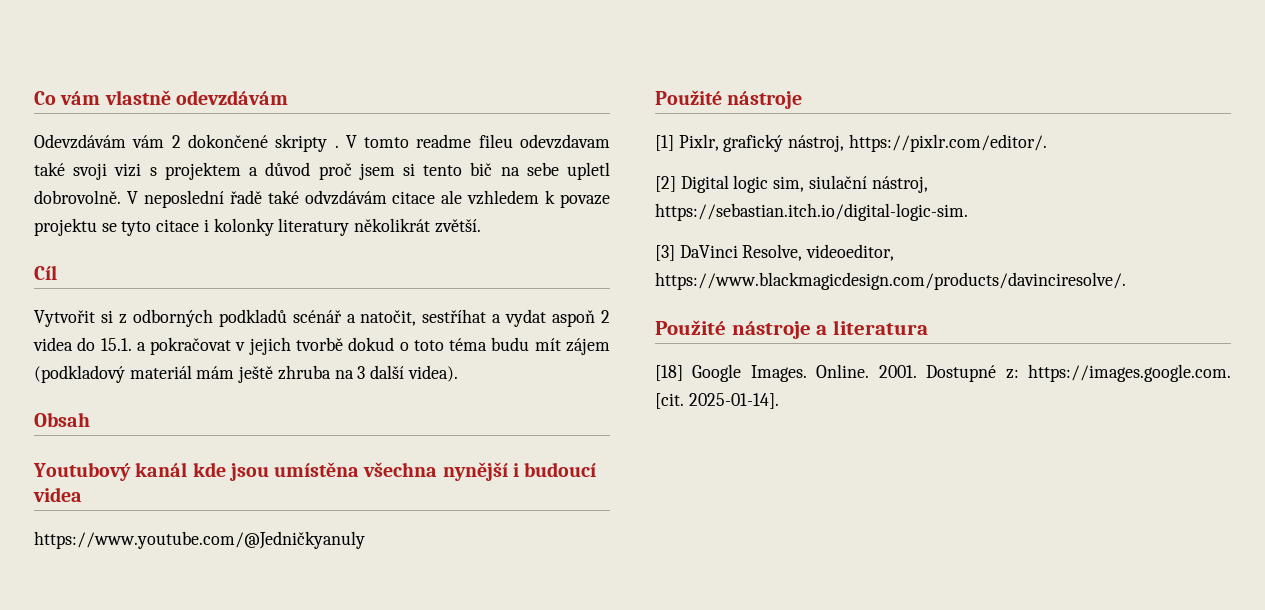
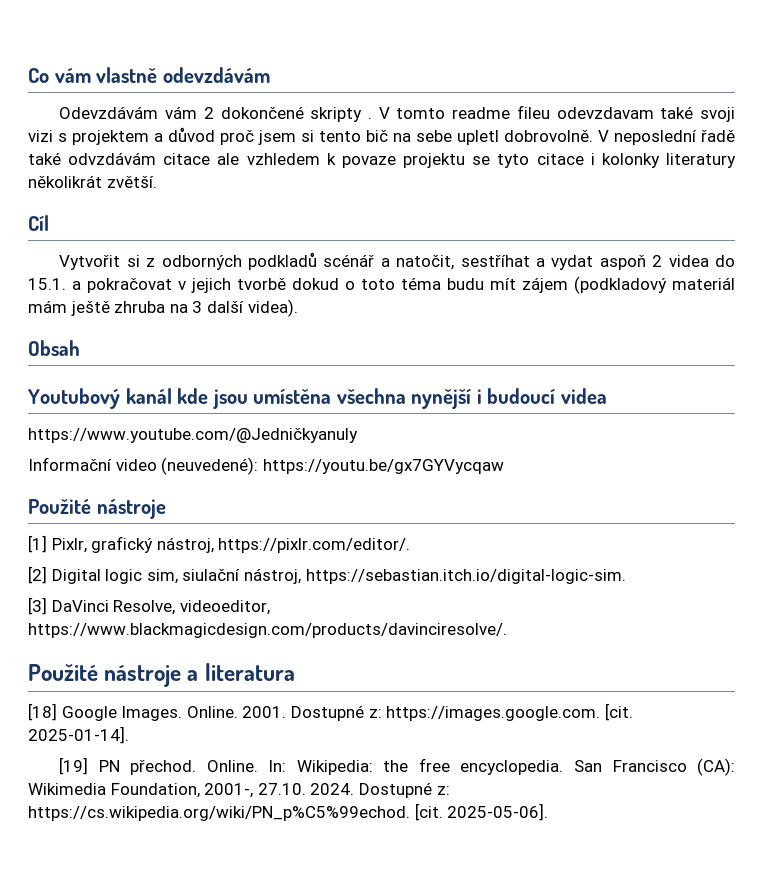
(365, 540) none -> [28,457,504,475] // Informační video (neuvedené): https://youtu.be/gx7GYVycqaw
(779, 401) none -> [59,757,735,776] [28,782,450,798] [28,803,549,821] // [19] PN přechod. Online. In: Wikipedia: the free encyclopedia. San Francisco (CA): Wikimedia Foundation, 2001-, 27.10. 2024. Dostupné z: https://cs.wikipedia.org/wiki/PN_p%C5%99echod. [cit. 2025-05-06].

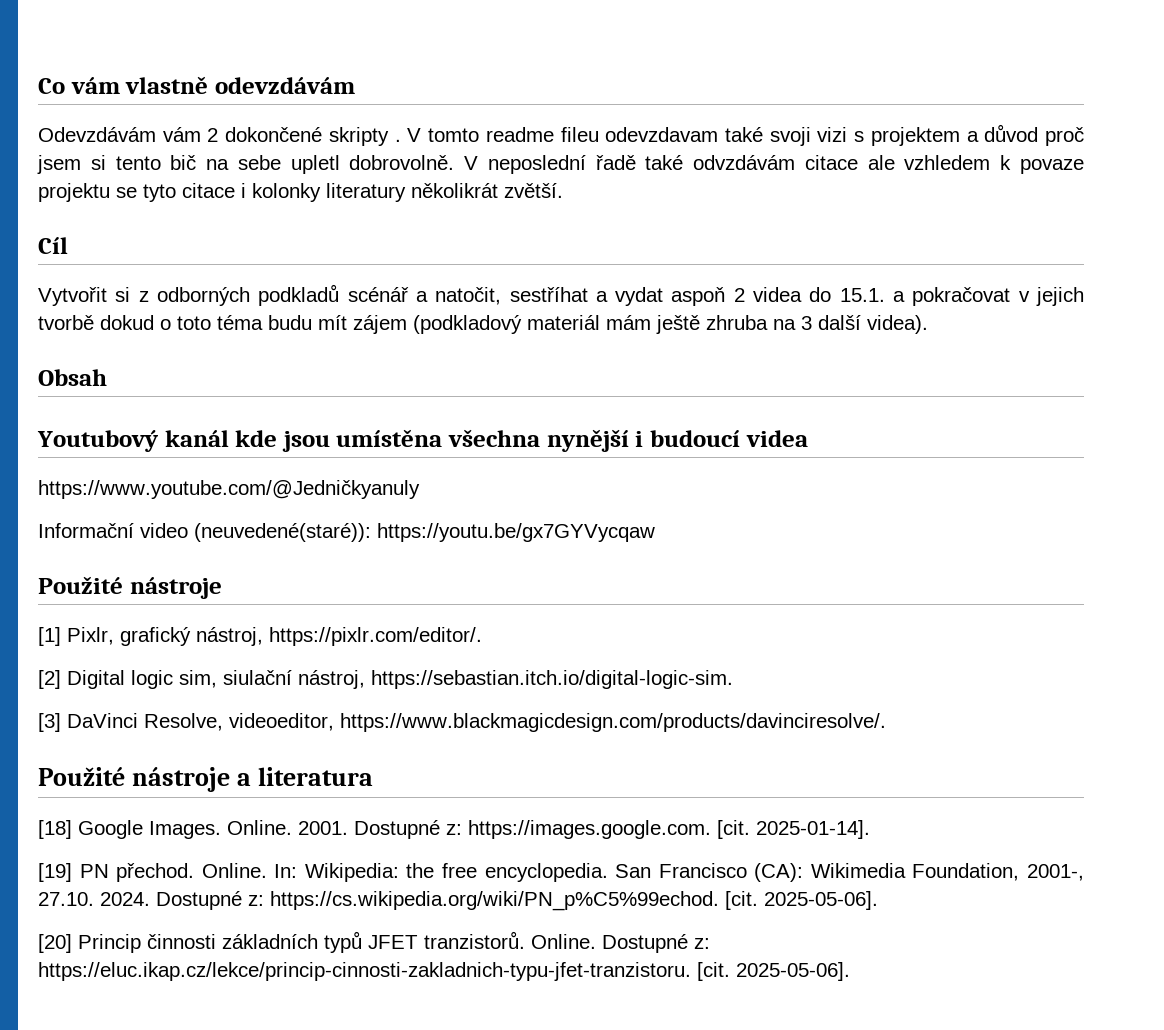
[161,457,259,475] (neuvedené): -> [194,523,371,542] (neuvedené(staré)):
(549, 812) none -> [38,931,710,953] [38,962,850,981] // [20] Princip činnosti základních typů JFET tranzistorů. Online. Dostupné z: https://eluc.ikap.cz/lekce/princip-cinnosti-zakladnich-typu-jfet-tranzistoru. [cit. 2025-05-06].

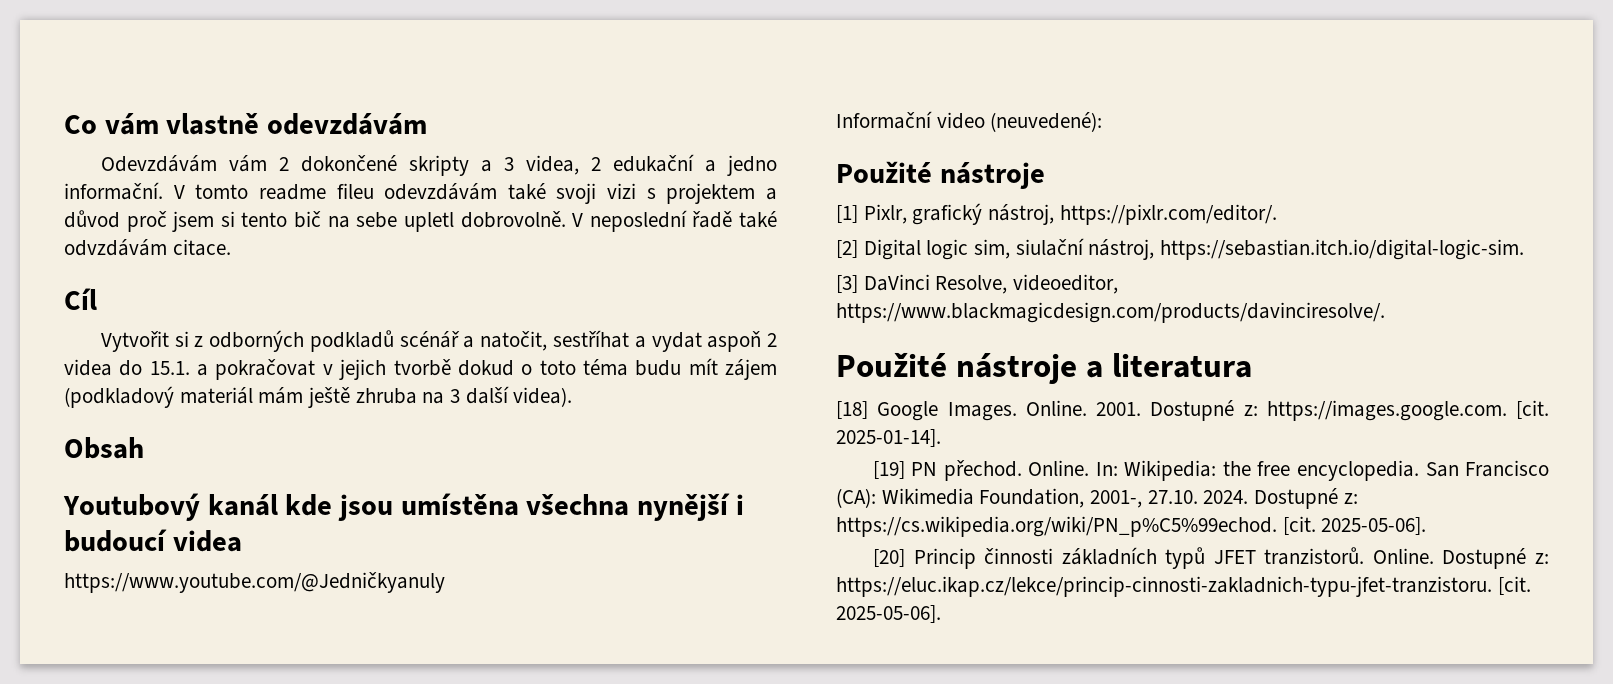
[394,139,401,142] . -> [480,154,777,176] [64,182,163,200] a 3 videa, 2 edukační a jedno informační.
[605,127,719,142] odevzdavam -> [384,183,498,200] odevzdávám
[804,155,1084,174] [38,183,563,202] citace ale vzhledem k povaze projektu se tyto citace i kolonky literatury několikrát zvětší. -> [172,239,231,256] citace.
[194,523,655,542] (neuvedené(staré)): https://youtu.be/gx7GYVycqaw -> [990,112,1103,132] (neuvedené):

